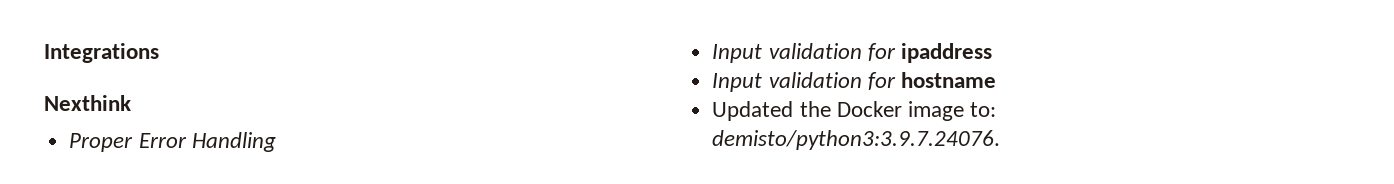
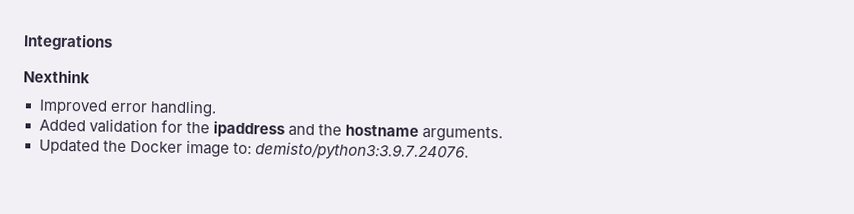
[69,132,276,152] [712,43,896,63] Proper Error Handling // Input validation for -> [38,99,217,118] [38,118,210,134] Improved error handling. // Added validation for the
[712,72,896,92] // Input validation for -> [287,123,342,137] and the
(996, 80) none -> [421,125,503,143] arguments.

